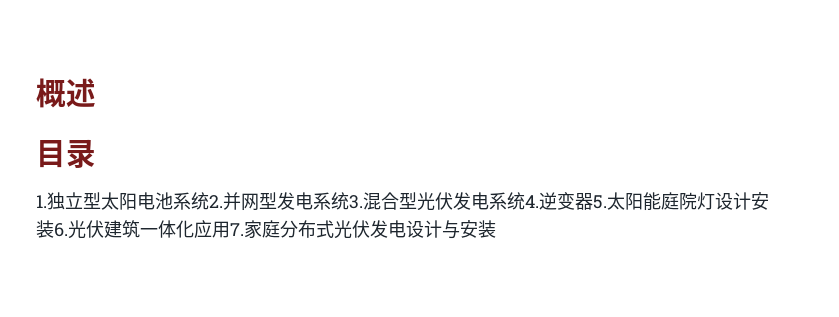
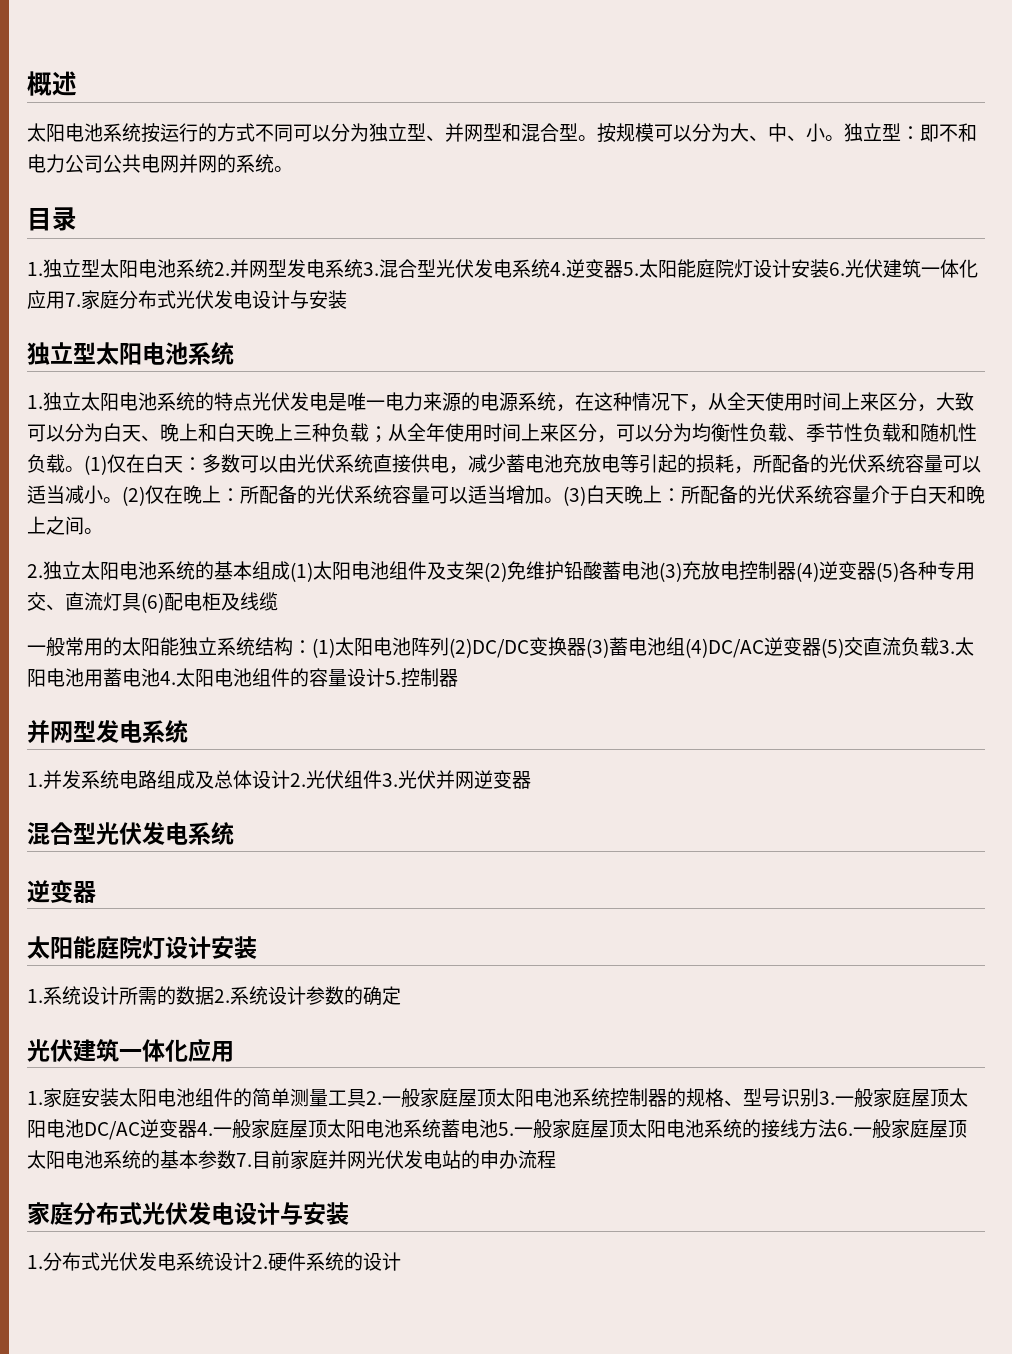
(96, 93) none -> [27,123,977,143] [27,154,293,173] // 太阳电池系统按运行的方式不同可以分为独立型、并网型和混合型。按规模可以分为大、中、小。独立型：即不和电力公司公共电网并网的系统。
(496, 229) none -> [27,342,234,365] [27,392,974,412] [27,423,977,443] [27,454,981,475] [27,485,985,506] [27,516,103,535] [27,561,975,582] [27,592,278,613] [27,637,974,658] [27,668,458,688] [27,720,188,744] [27,770,531,789] [27,822,234,845] [27,879,96,903] [27,936,257,959] [27,986,401,1006] [27,1038,234,1062] [27,1088,968,1108] [27,1119,967,1140] [27,1150,556,1170] [27,1202,349,1225] [27,1252,401,1271] // 独立型太阳电池系统 // 1.独立太阳电池系统的特点光伏发电是唯一电力来源的电源系统，在这种情况下，从全天使用时间上来区分，大致可以分为白天、晚上和白天晚上三种负载；从全年使用时间上来区分，可以分为均衡性负载、季节性负载和随机性负载。(1)仅在白天：多数可以由光伏系统直接供电，减少蓄电池充放电等引起的损耗，所配备的光伏系统容量可以适当减小。(2)仅在晚上：所配备的光伏系统容量可以适当增加。(3)白天晚上：所配备的光伏系统容量介于白天和晚上之间。 // 2.独立太阳电池系统的基本组成(1)太阳电池组件及支架(2)免维护铅酸蓄电池(3)充放电控制器(4)逆变器(5)各种专用交、直流灯具(6)配电柜及线缆 // 一般常用的太阳能独立系统结构：(1)太阳电池阵列(2)DC/DC变换器(3)蓄电池组(4)DC/AC逆变器(5)交直流负载3.太阳电池用蓄电池4.太阳电池组件的容量设计5.控制器 // 并网型发电系统 // 1.并发系统电路组成及总体设计2.光伏组件3.光伏并网逆变器 // 混合型光伏发电系统 // 逆变器 // 太阳能庭院灯设计安装 // 1.系统设计所需的数据2.系统设计参数的确定 // 光伏建筑一体化应用 // 1.家庭安装太阳电池组件的简单测量工具2.一般家庭屋顶太阳电池系统控制器的规格、型号识别3.一般家庭屋顶太阳电池DC/AC逆变器4.一般家庭屋顶太阳电池系统蓄电池5.一般家庭屋顶太阳电池系统的接线方法6.一般家庭屋顶太阳电池系统的基本参数7.目前家庭并网光伏发电站的申办流程 // 家庭分布式光伏发电设计与安装 // 1.分布式光伏发电系统设计2.硬件系统的设计

